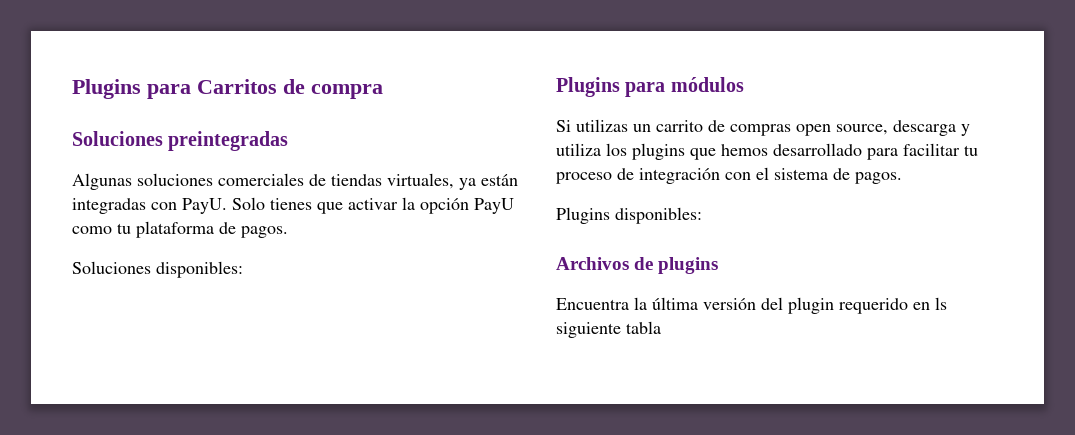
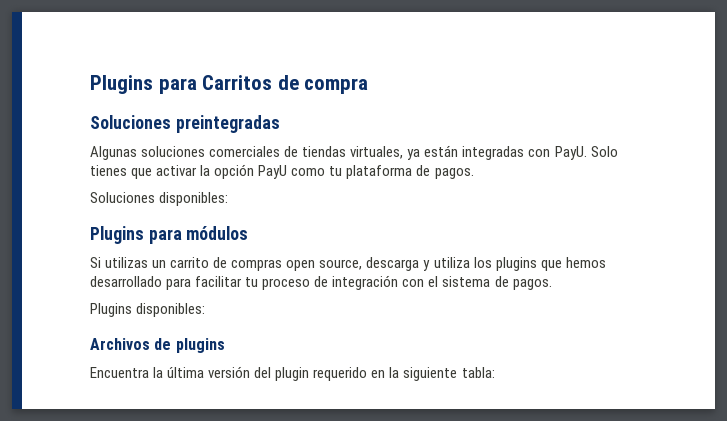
[935,297,947,310] [556,321,661,338] ls siguiente tabla -> [389,367,495,381] la siguiente tabla:

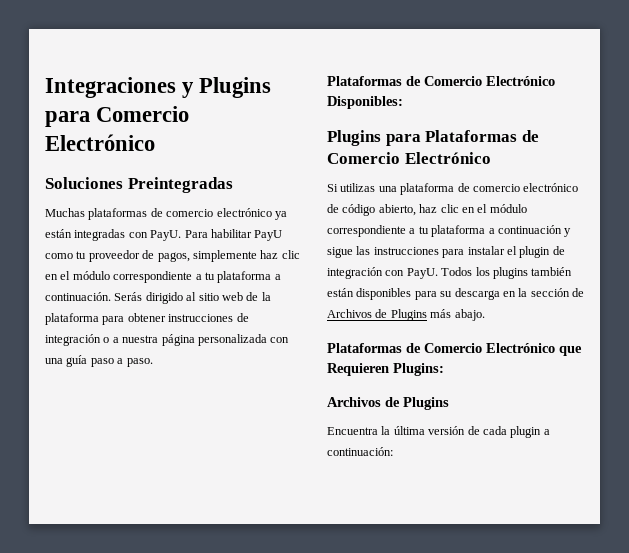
[90,75,369,94] [90,115,280,133] [90,146,404,160] Plugins para Carritos de compra // Soluciones preintegradas // Algunas soluciones comerciales de tiendas virtuales, -> [45,77,272,98] [45,106,190,127] [45,134,155,151] [45,177,233,193] [45,208,272,220] Integraciones y Plugins para Comercio Electrónico // Soluciones Preintegradas // Muchas plataformas de comercio electrónico
[590,146,618,157] [90,164,474,179] [90,192,229,206] [90,226,249,244] [90,257,606,271] [90,275,552,290] [90,303,206,317] [90,338,225,353] Solo tienes que activar la opción PayU como tu plataforma de pagos. // Soluciones disponibles: // Plugins para módulos // Si utilizas un carrito de compras open source, descarga y utiliza los plugins que hemos desarrollado para facilitar tu proceso de integración con el sistema de pagos. // Plugins disponibles: // Archivos de plugins -> [184,229,283,241] [45,250,300,262] [45,271,281,283] [45,292,271,304] [45,313,249,325] [45,334,290,346] [45,355,153,367] [327,76,555,86] [327,96,403,109] [327,130,539,146] [327,152,491,164] [327,183,579,195] [327,204,527,216] [327,225,572,237] [327,246,565,258] [327,267,573,279] [327,288,584,300] [327,309,485,321] [327,343,582,356] [327,363,444,376] [327,397,449,410] Para habilitar PayU como tu proveedor de pagos, simplemente haz clic en el módulo correspondiente a tu plataforma a continuación. Serás dirigido al sitio web de la plataforma para obtener instrucciones de integración o a nuestra página personalizada con una guía paso a paso. // Plataformas de Comercio Electrónico Disponibles: // Plugins para Plataformas de Comercio Electrónico // Si utilizas una plataforma de comercio electrónico de código abierto, haz clic en el módulo correspondiente a tu plataforma a continuación y sigue las instrucciones para instalar el plugin de integración con PayU. Todos los plugins también están disponibles para su descarga en la sección de Archivos de Plugins más abajo. // Plataformas de Comercio Electrónico que Requieren Plugins: // Archivos de Plugins
[254,367,495,381] del plugin requerido en la siguiente tabla: -> [467,426,550,438] [327,447,393,456] de cada plugin a continuación:

